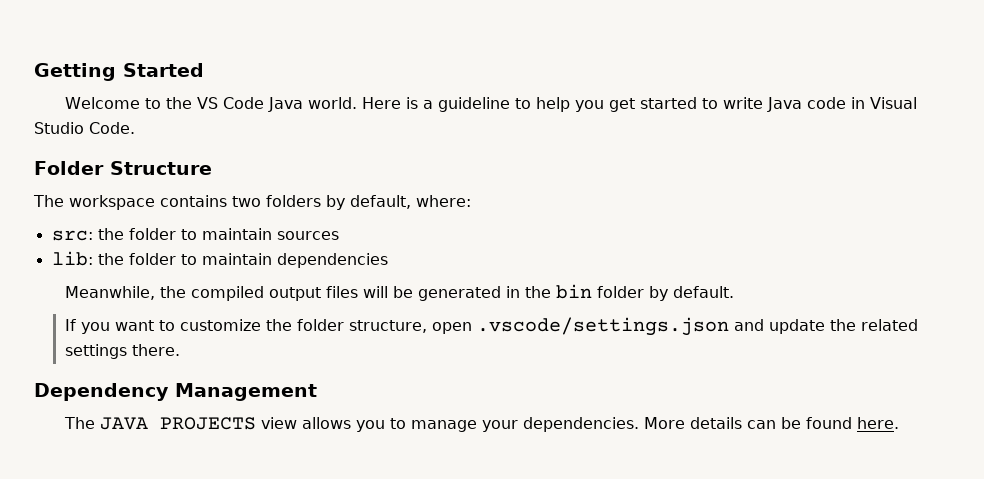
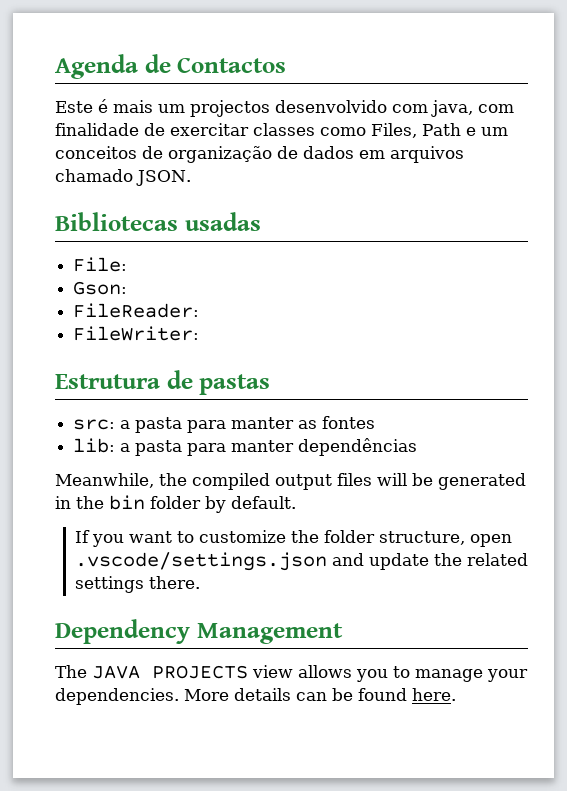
[34,63,204,81] [65,97,918,112] [34,122,135,134] [34,161,212,175] [33,195,471,210] [51,228,339,241] [51,251,388,268] Getting Started // Welcome to the VS Code Java world. Here is a guideline to help you get started to write Java code in Visual Studio Code. // Folder Structure // The workspace contains two folders by default, where: // src: the folder to maintain sources // lib: the folder to maintain dependencies -> [55,54,287,79] [55,99,514,117] [55,123,508,138] [55,146,464,163] [55,169,191,186] [55,212,261,231] [73,257,128,272] [73,281,128,295] [73,303,200,318] [73,326,200,341] [55,370,271,395] [73,416,376,433] [73,438,418,456] Agenda de Contactos // Este é mais um projectos desenvolvido com java, com finalidade de exercitar classes como Files, Path e um conceitos de organização de dados em arquivos chamado JSON. // Bibliotecas usadas // File: // Gson: // FileReader: // FileWriter: // Estrutura de pastas // src: a pasta para manter as fontes // lib: a pasta para manter dependências

